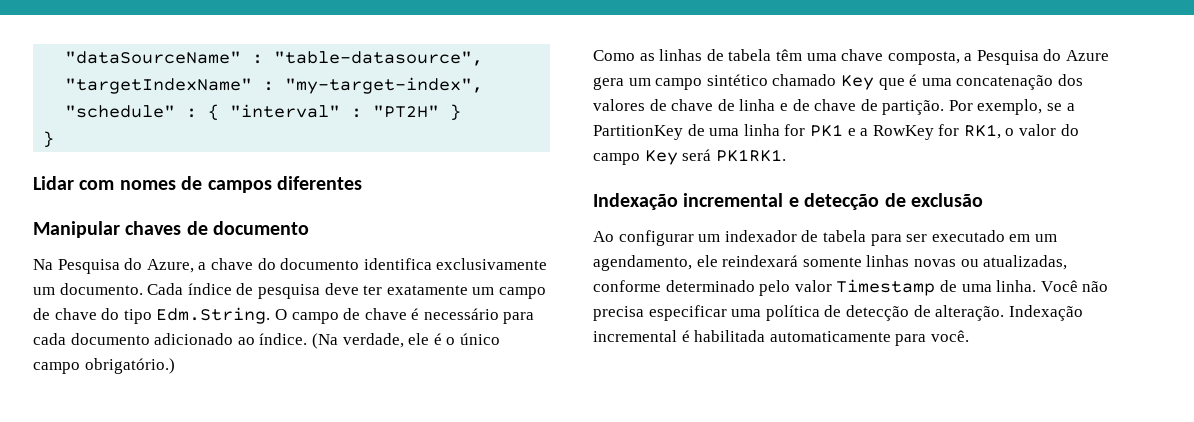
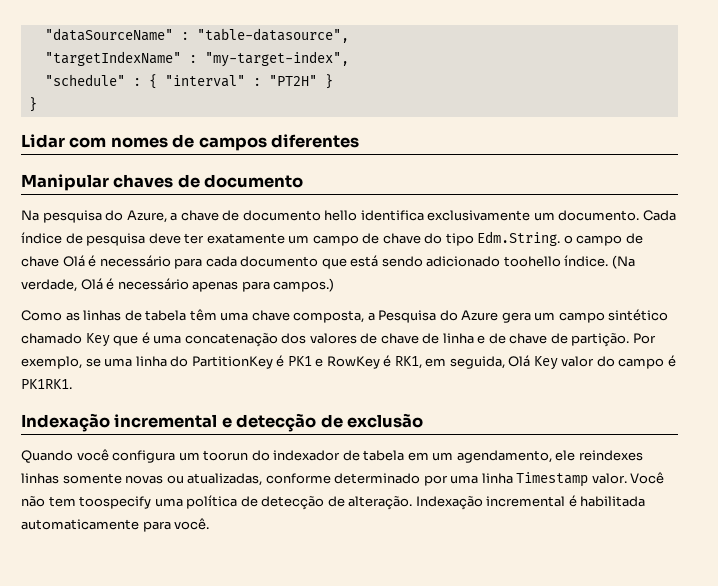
[57,259,120,274] Pesquisa -> [42,210,102,223] pesquisa
[257,258,360,270] do documento -> [222,210,358,221] de documento hello
[274,308,407,324] O campo de chave -> [563,233,643,246] [21,255,85,267] o campo de chave Olá
[154,333,500,349] [33,358,175,374] adicionado ao índice. (Na verdade, ele é o único campo obrigatório.) -> [321,255,635,269] [21,278,335,292] que está sendo adicionado toohello índice. (Na verdade, Olá é necessário apenas para campos.)
[1066,103,1075,111] [593,124,1015,140] a PartitionKey de uma linha for PK1 e a RowKey for RK1, o -> [104,355,558,370] uma linha do PartitionKey é PK1 e RowKey é RK1, em seguida, Olá Key
[644,149,712,165] Key será -> [667,355,676,367] é
[593,230,1005,246] Ao configurar um indexador de tabela para ser executado -> [21,449,405,463] Quando você configura um toorun do indexador de tabela
[722,255,910,267] reindexará somente linhas -> [578,450,643,461] [21,473,122,484] reindexes linhas somente
[759,279,1109,296] [593,305,727,321] pelo valor Timestamp de uma linha. Você não precisa especificar -> [423,472,665,487] [21,496,152,509] por uma linha Timestamp valor. Você não tem toospecify

